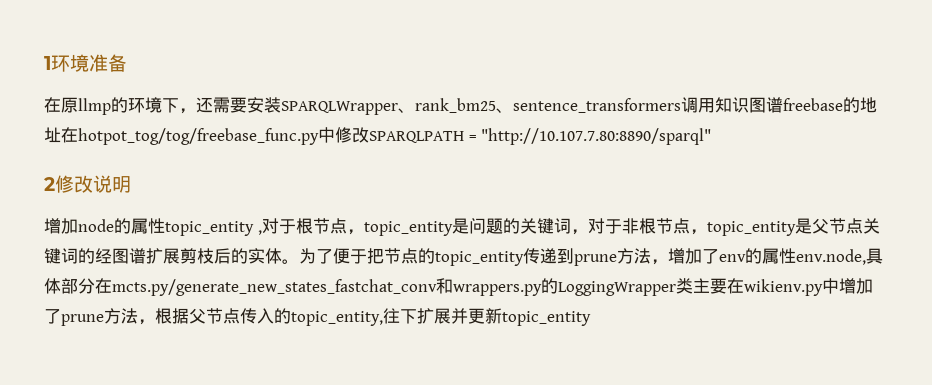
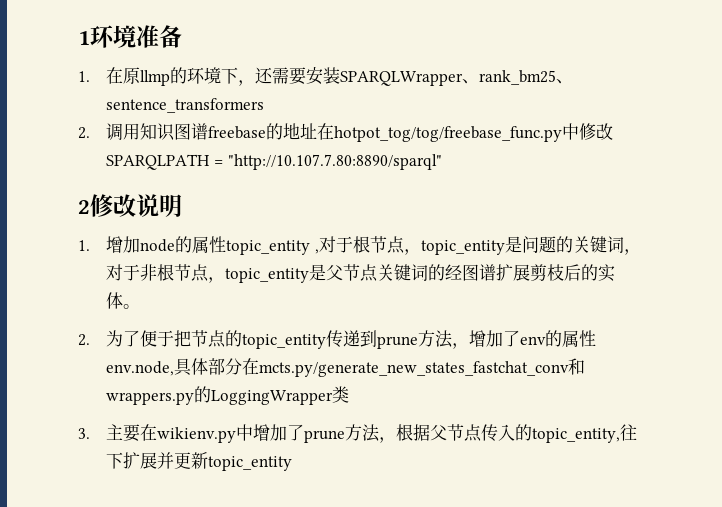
(127, 63) none -> [78,71,90,82] 1.
(681, 105) none -> [78,127,90,139] // 2.
(131, 184) none -> [78,240,90,251] 1.
(299, 261) none -> [78,334,90,346] // 2.
(693, 286) none -> [78,428,90,439] // 3.

